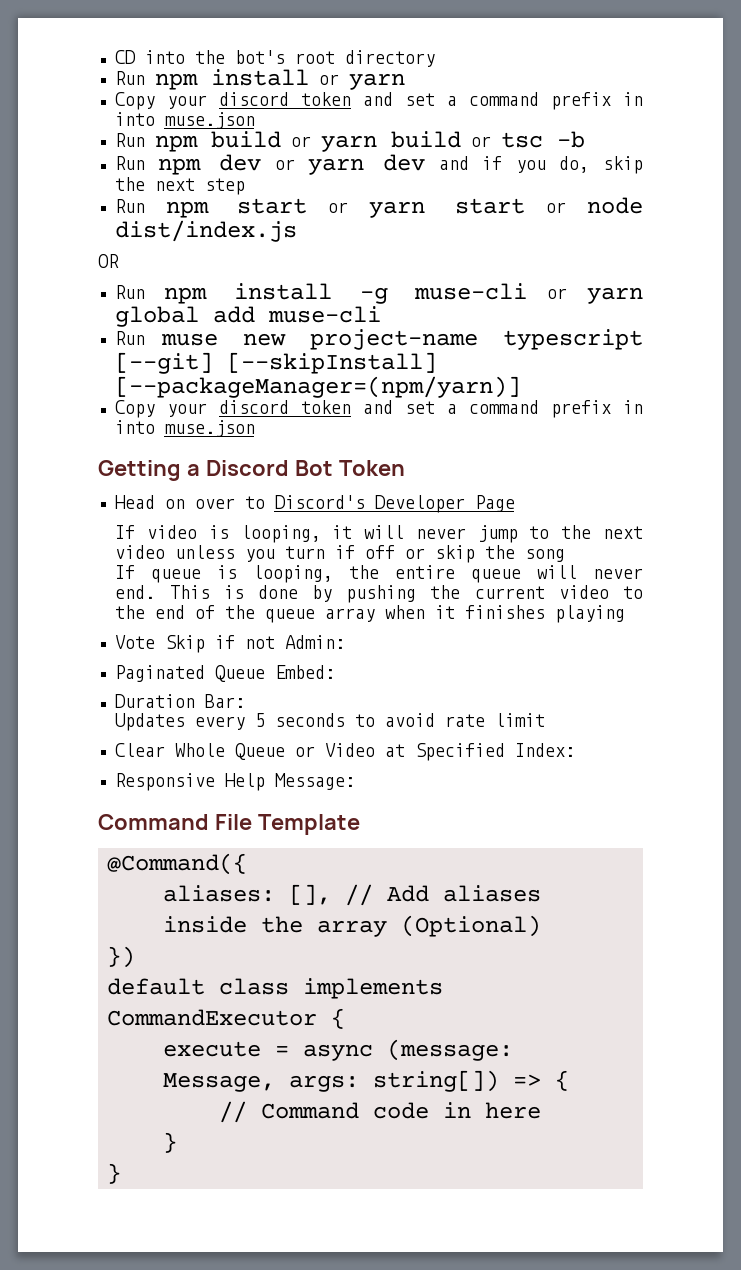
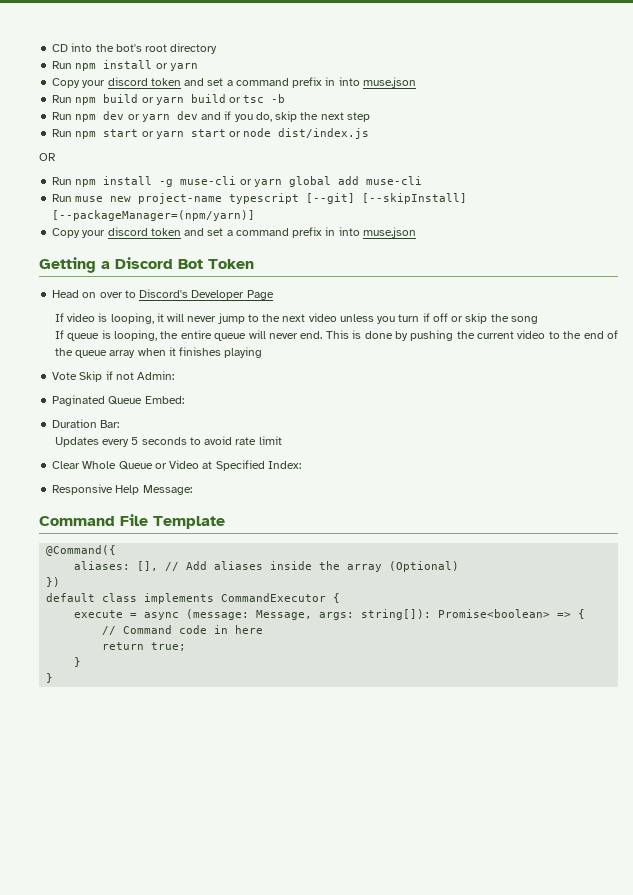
[373,1070,499,1092] string[]) -> [361,609,551,620] string[]): Promise<boolean>
(541, 1110) none -> [102,642,187,651] // return true;

